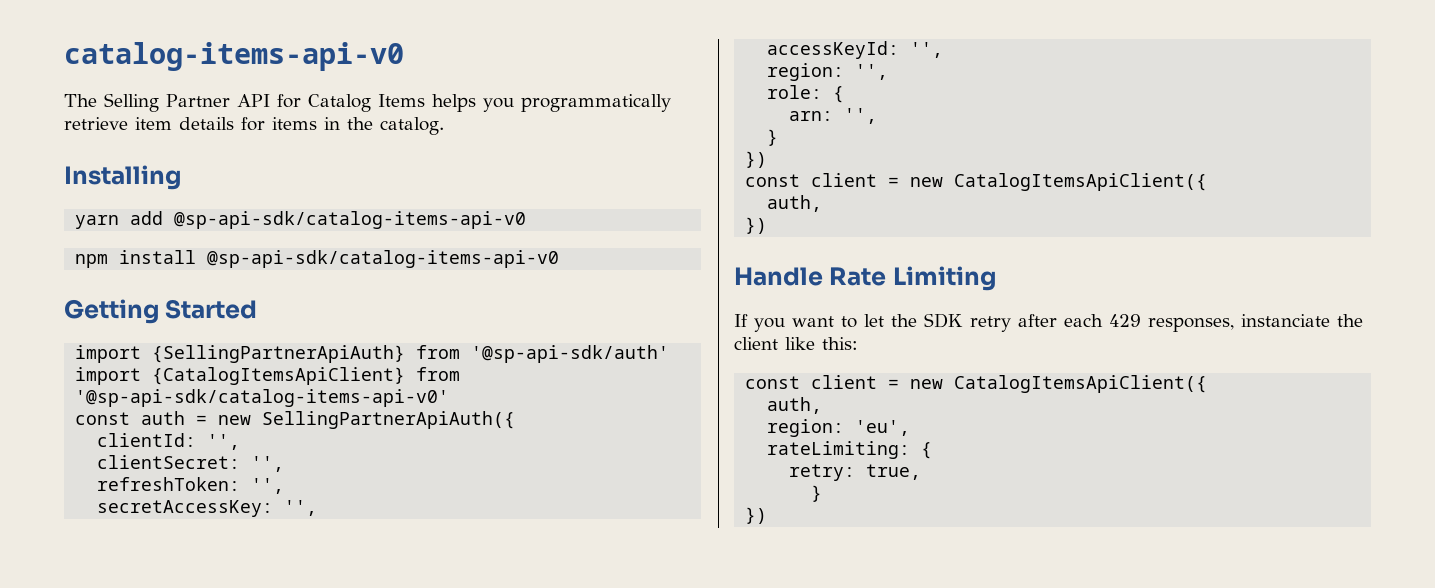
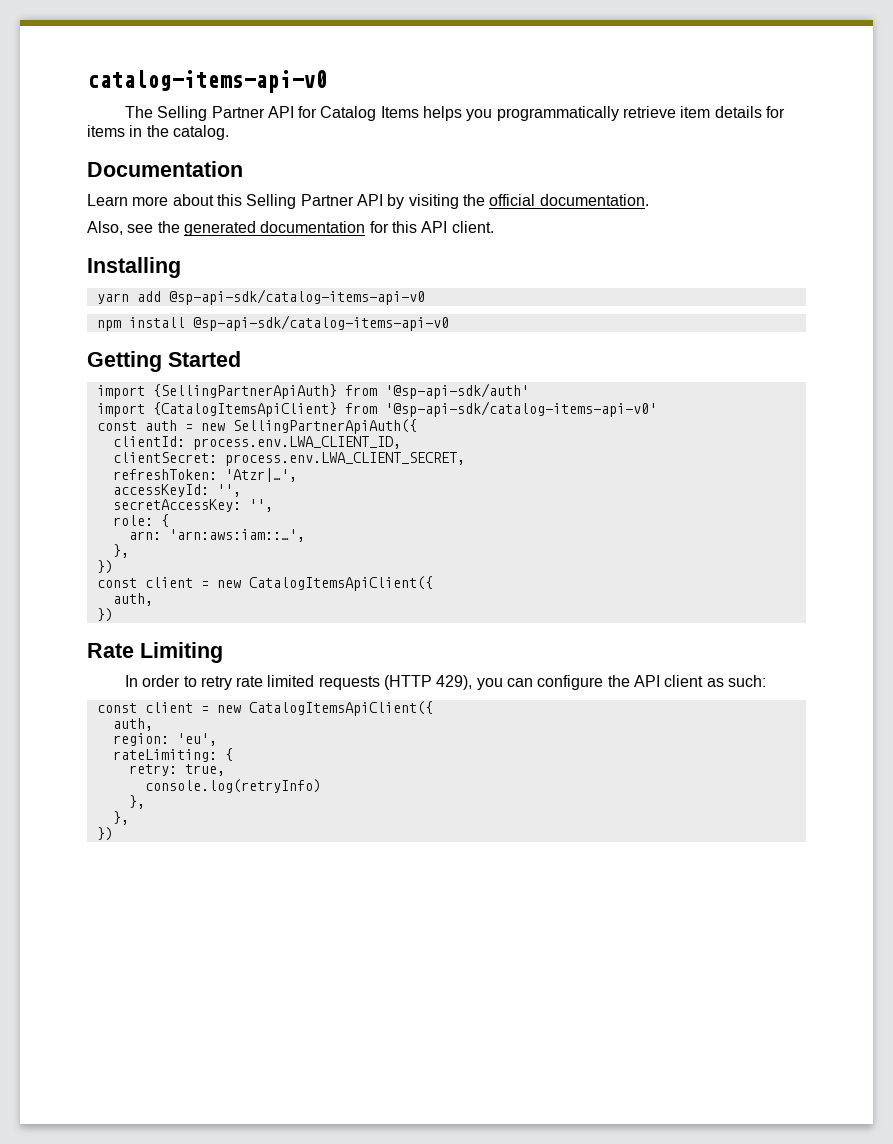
(444, 126) none -> [87,161,243,177] [87,194,649,209] [87,221,494,236] // Documentation // Learn more about this Selling Partner API by visiting the official documentation. // Also, see the generated documentation for this API client.
[207,434,241,450] '', -> [192,436,401,450] process.env.LWA_CLIENT_ID,
[251,456,285,472] '', -> [224,452,465,466] process.env.LWA_CLIENT_SECRET,
[251,478,285,494] [97,500,318,517] '', // secretAccessKey: '', -> [224,468,297,482] 'Atzr|…',
[767,63,845,81] region: -> [112,499,241,512] secretAccessKey:
[844,108,878,124] [767,129,779,146] '', // } -> [168,529,305,542] [112,544,129,558] 'arn:aws:iam::…', // },
[734,267,823,286] Handle -> (113, 615) none
[734,313,1363,332] [734,337,858,350] If you want to let the SDK retry after each 429 responses, instanciate the client like this: -> [124,675,766,690] In order to retry rate limited requests (HTTP 429), you can configure the API client as such:
[811,485,823,502] } -> [144,779,321,793] [128,795,145,809] [112,811,129,825] console.log(retryInfo) // }, // },

